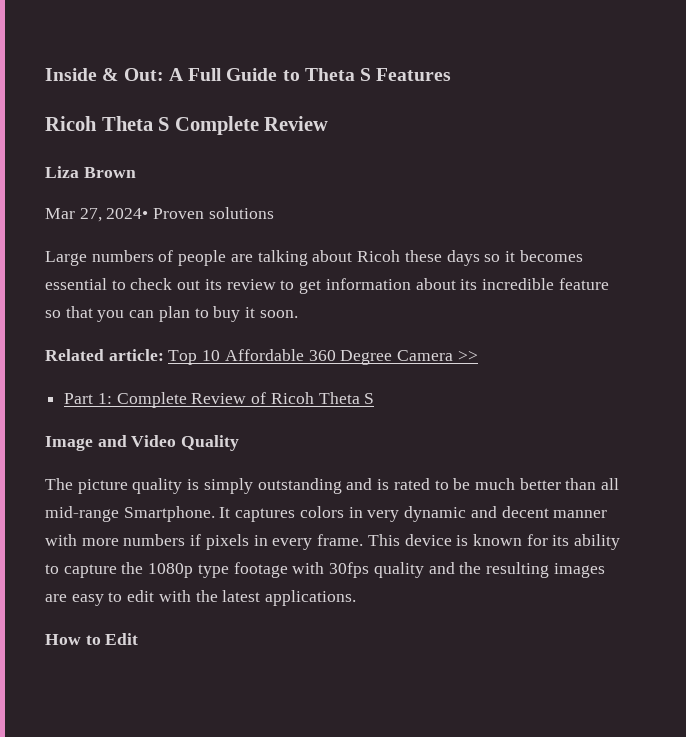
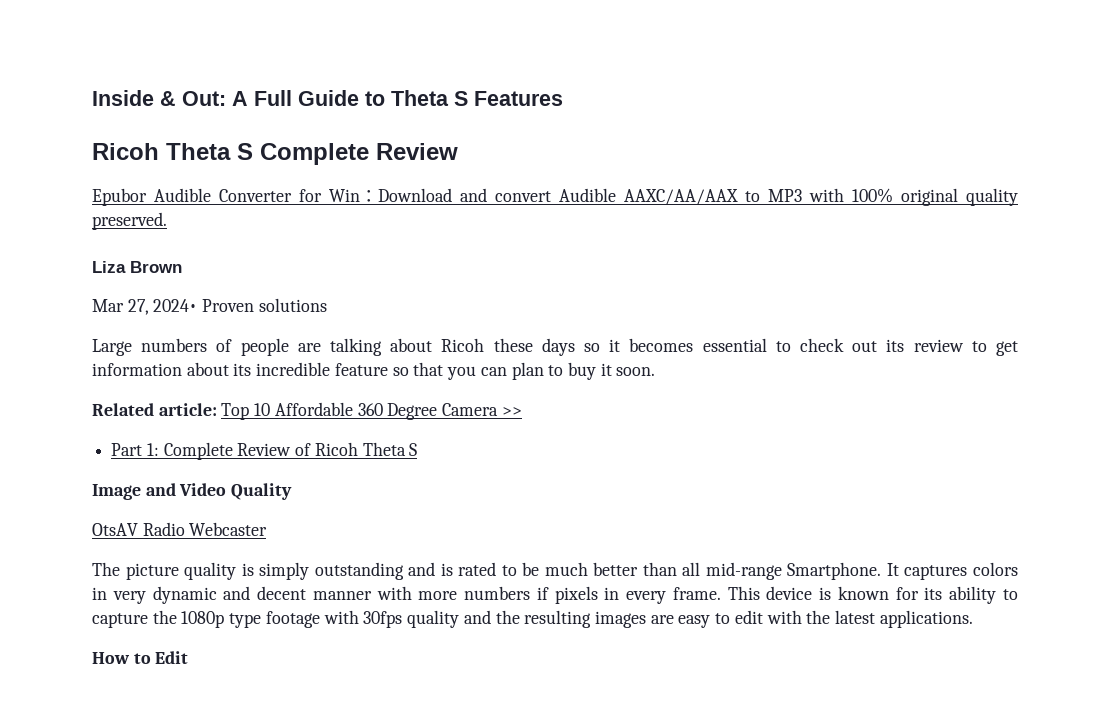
(329, 123) none -> [92,188,1018,206] [92,212,167,230] // Epubor Audible Converter for Win：Download and convert Audible AAXC/AA/AAX to MP3 with 100% original quality preserved.
(240, 443) none -> [92,522,268,536] // OtsAV Radio Webcaster

